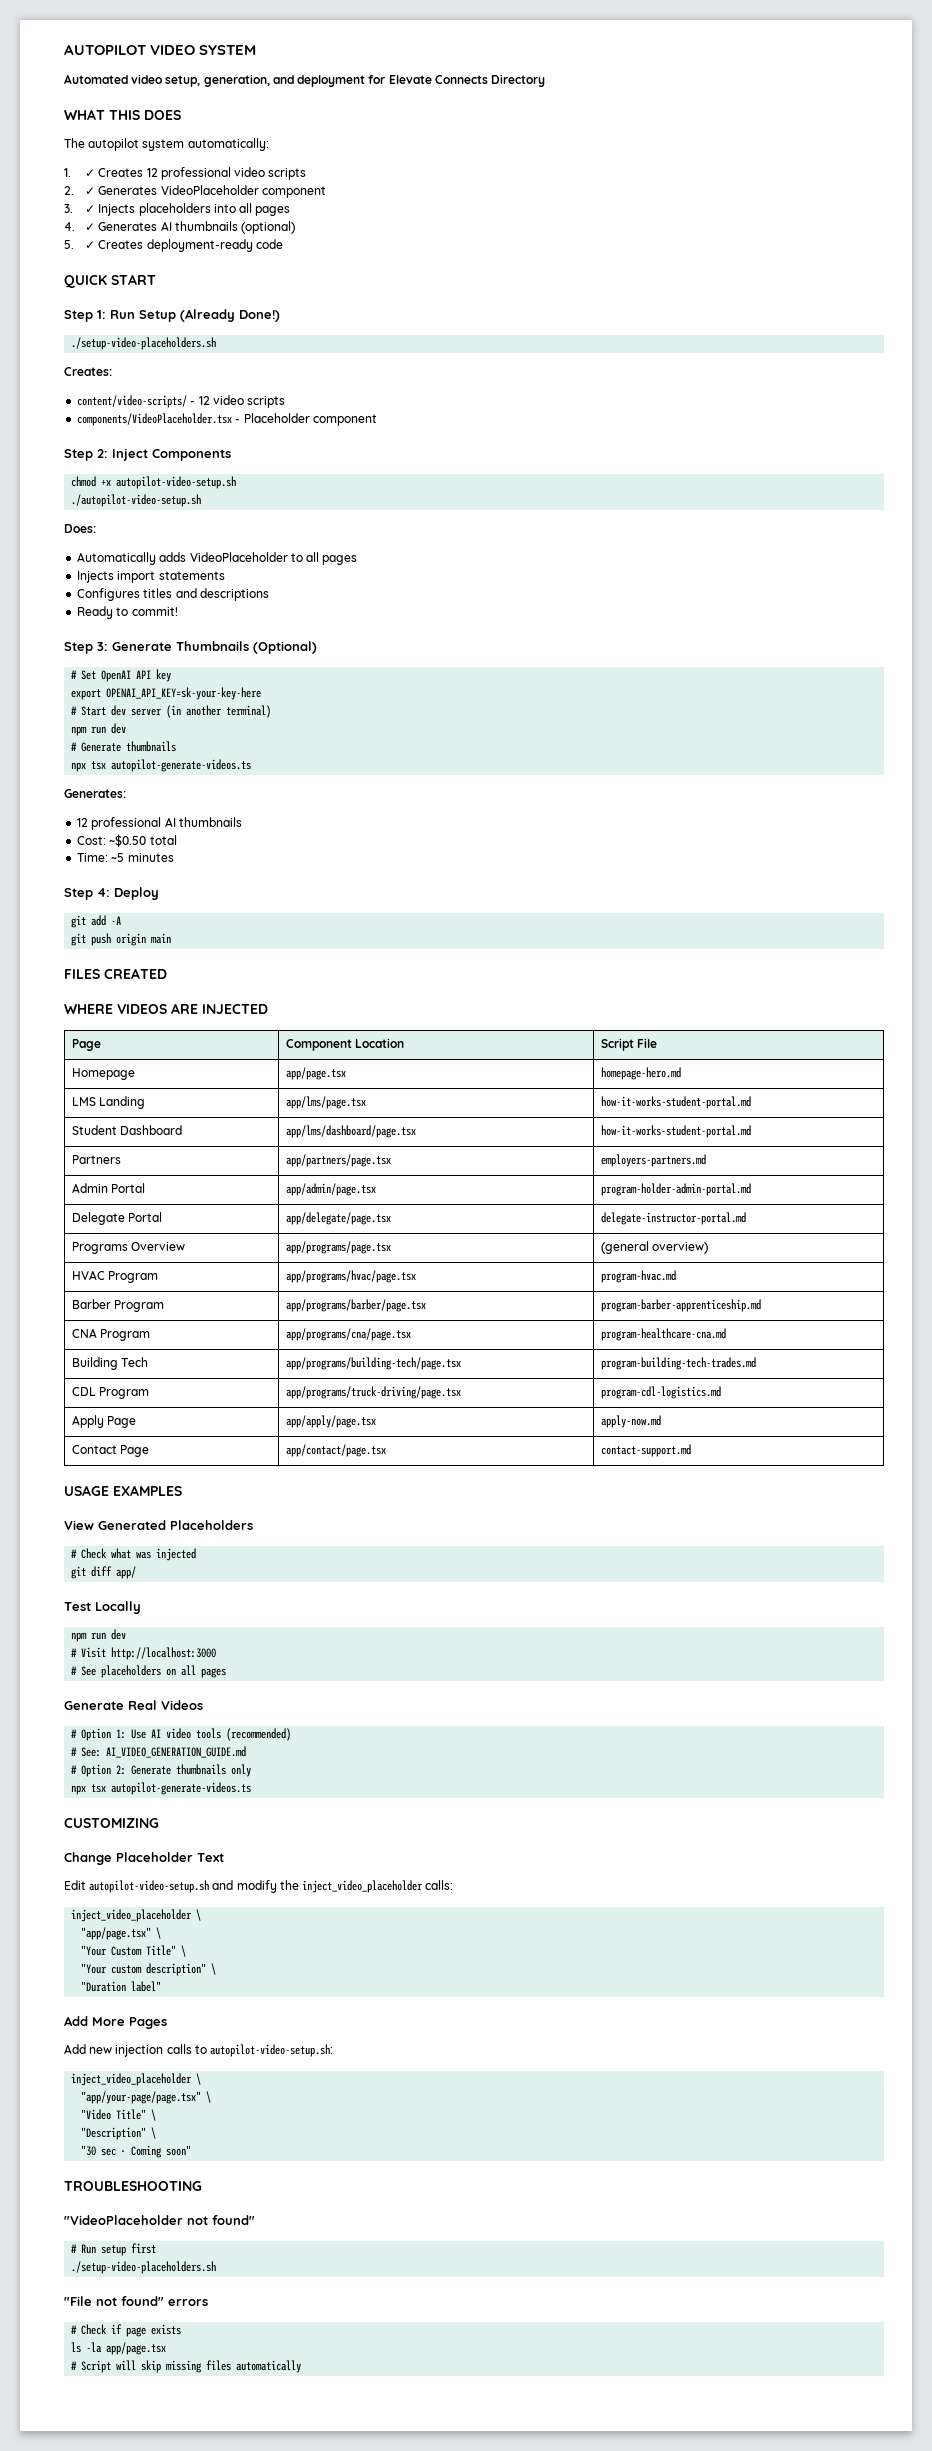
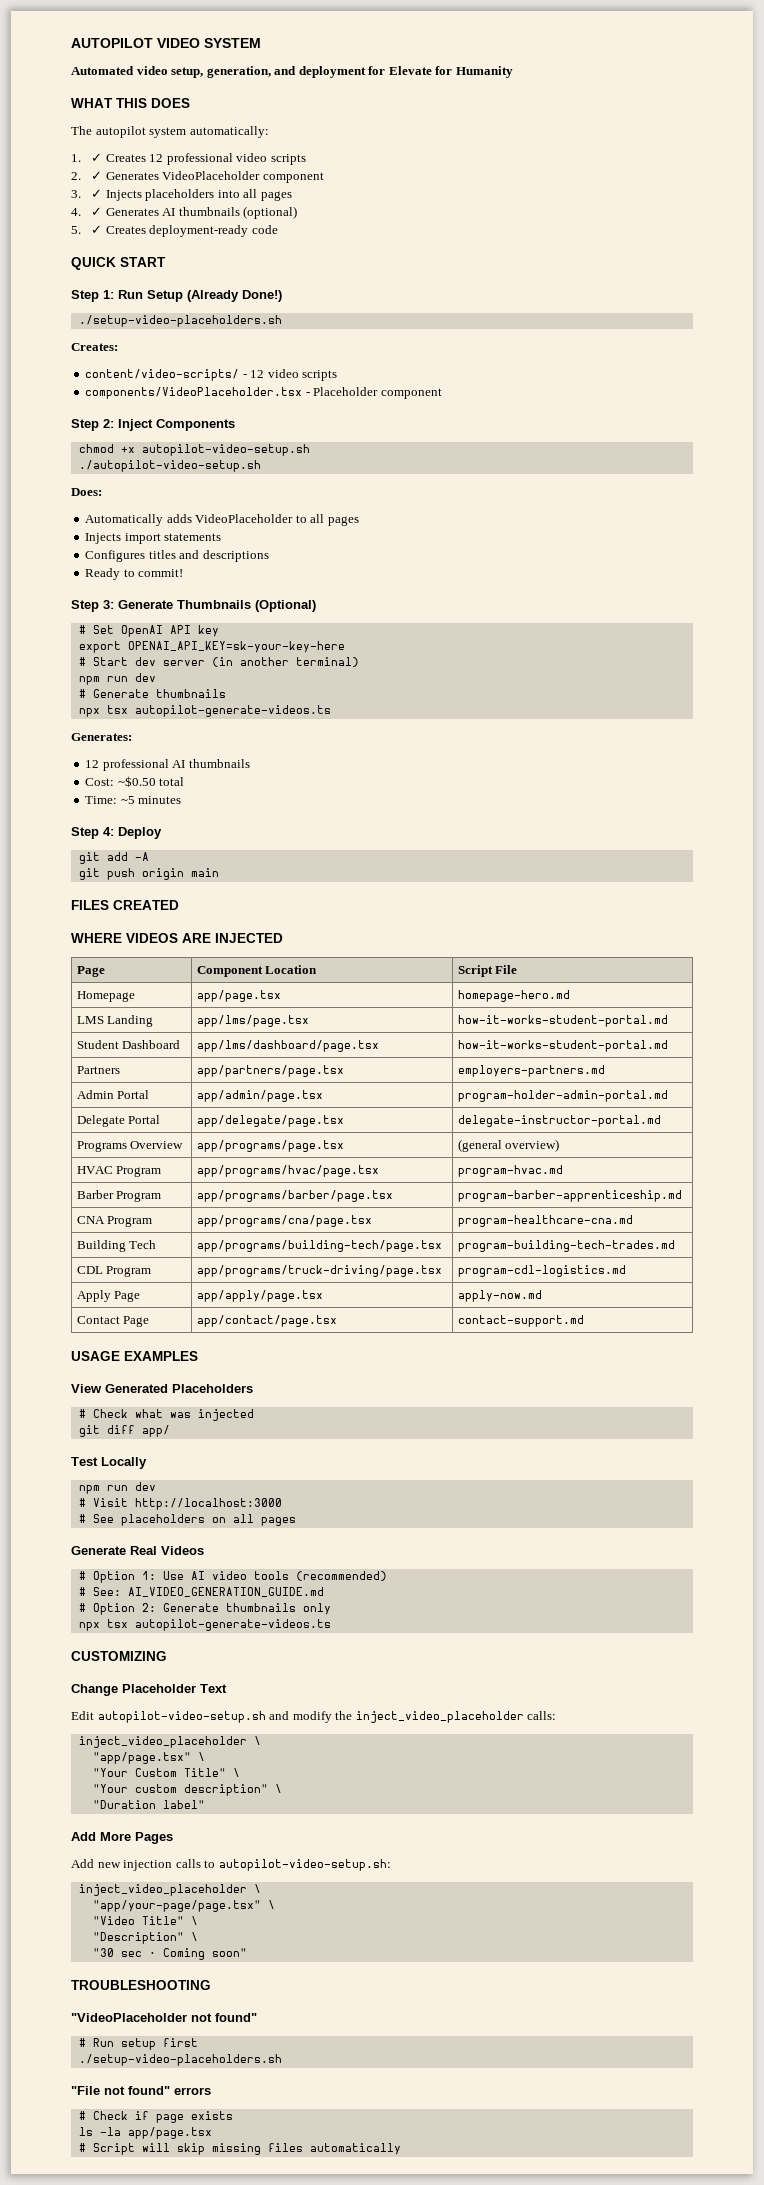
[434,74,546,87] Connects Directory -> [435,66,513,78] for Humanity

